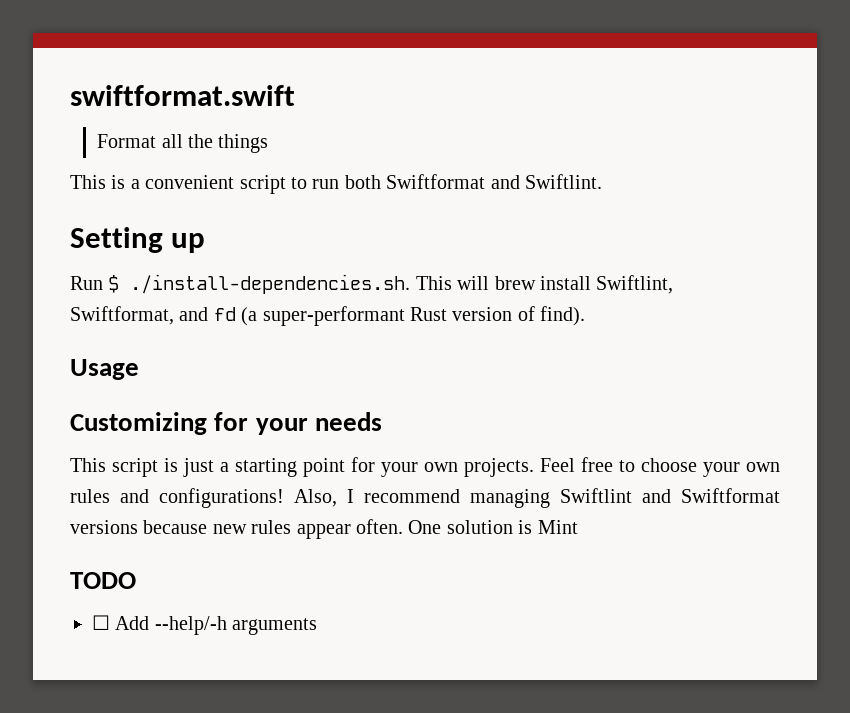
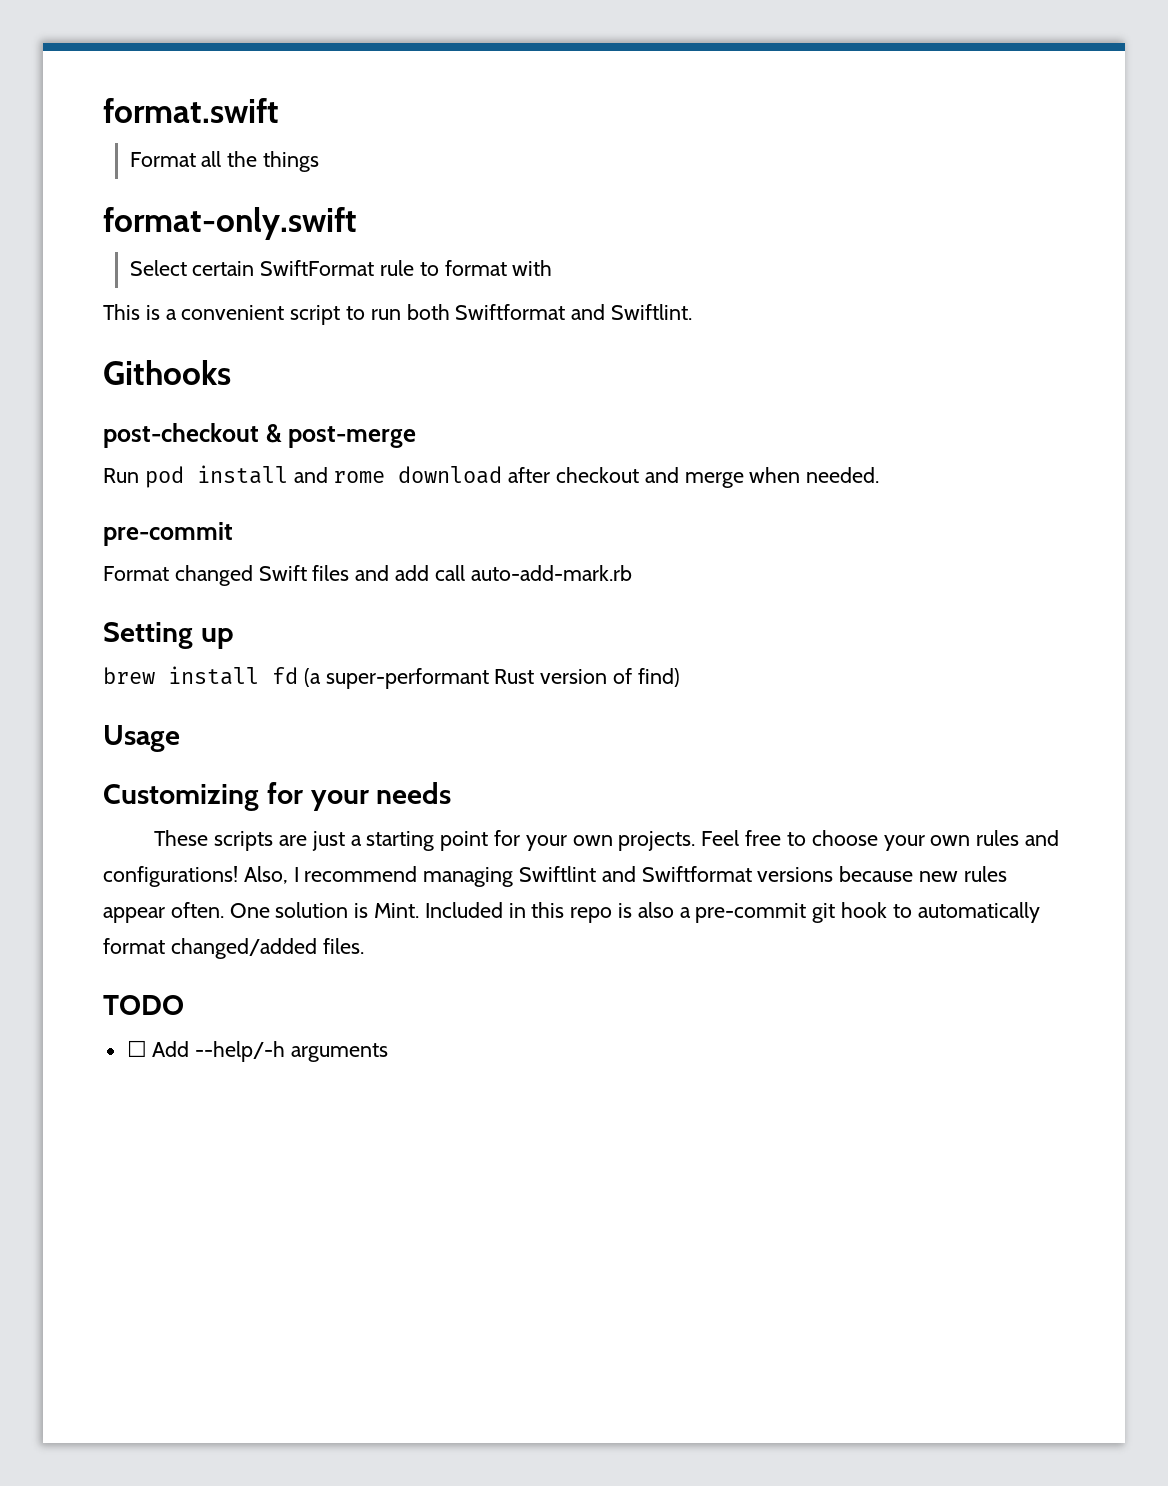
[70,85,295,106] swiftformat.swift -> [103,98,279,123] format.swift
(269, 143) none -> [103,207,357,240] [129,260,553,276] // format-only.swift // Select certain SwiftFormat rule to format with
[70,227,206,253] [70,274,674,294] [70,306,209,325] Setting up // Run $ ./install-dependencies.sh. This will brew install Swiftlint, Swiftformat, and -> [103,360,231,385] [103,423,417,448] [103,465,880,488] [103,522,233,546] [103,565,632,586] [103,622,234,649] [103,666,259,685] Githooks // post-checkout & post-merge // Run pod install and rome download after checkout and merge when needed. // pre-commit // Format changed Swift files and add call auto-add-mark.rb // Setting up // brew install
[540,306,586,326] find). -> [637,668,680,687] find)
[70,458,178,477] This script is -> [154,830,308,851] These scripts are
[537,520,578,534] Mint -> [374,902,1040,923] [103,938,364,959] Mint. Included in this repo is also a pre-commit git hook to automatically format changed/added files.

